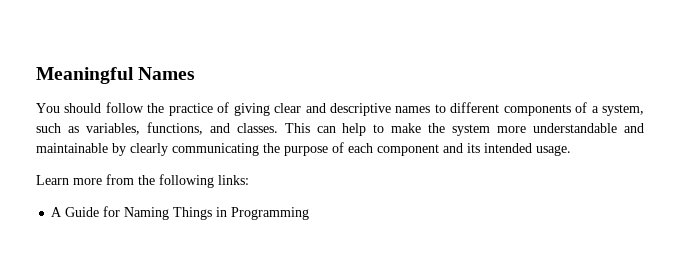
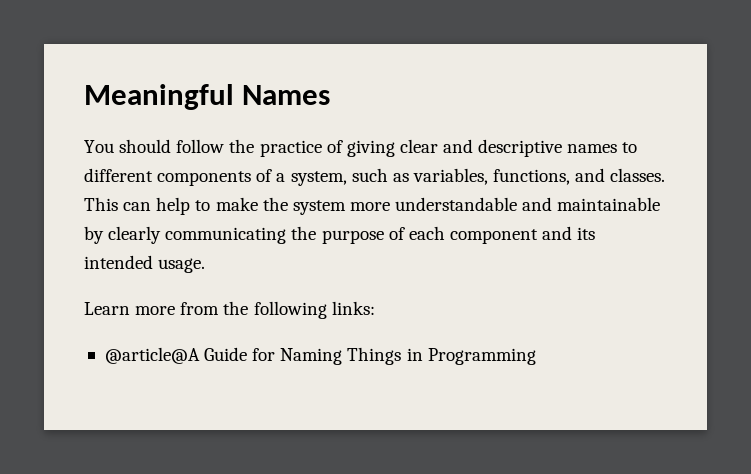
[51,207,63,217] A -> [104,347,200,364] @article@A

